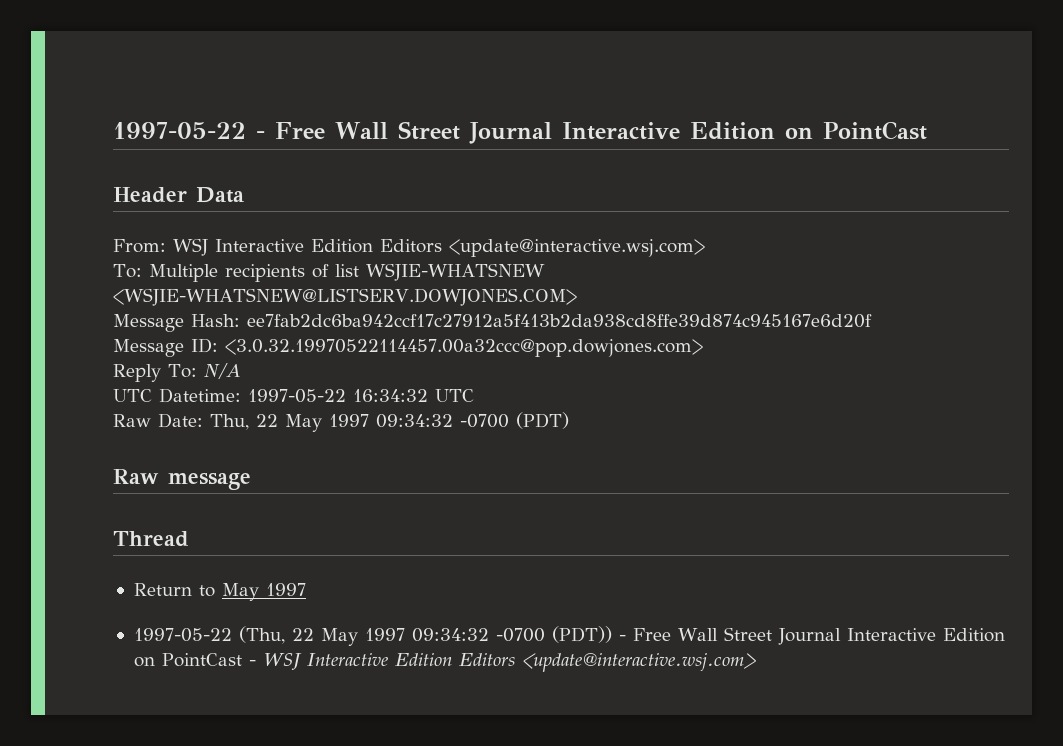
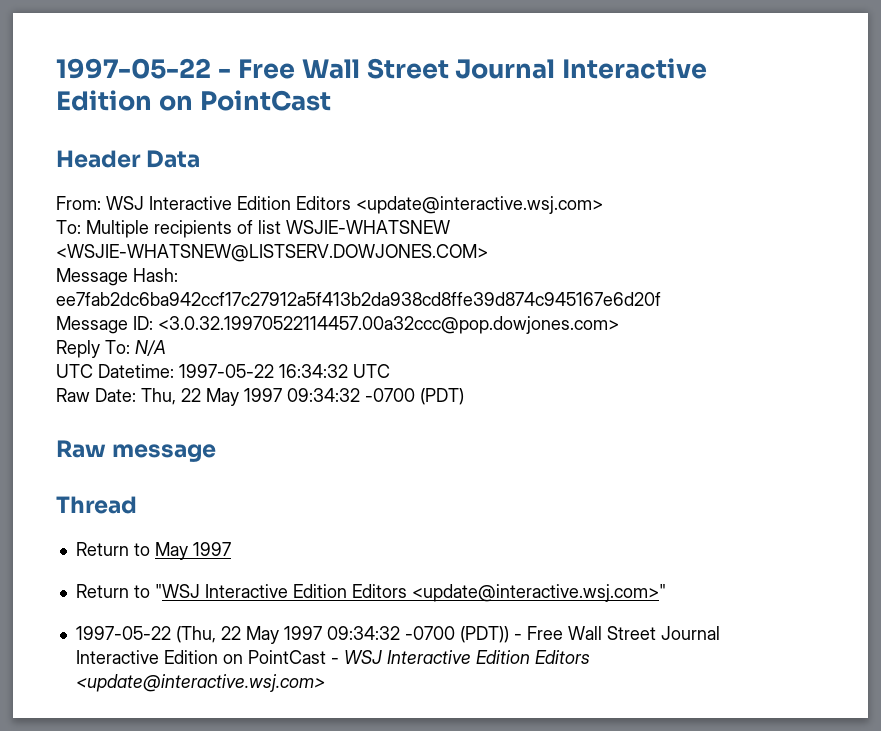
(306, 589) none -> [75,584,666,602] // Return to "WSJ Interactive Edition Editors <update@interactive.wsj.com>"

